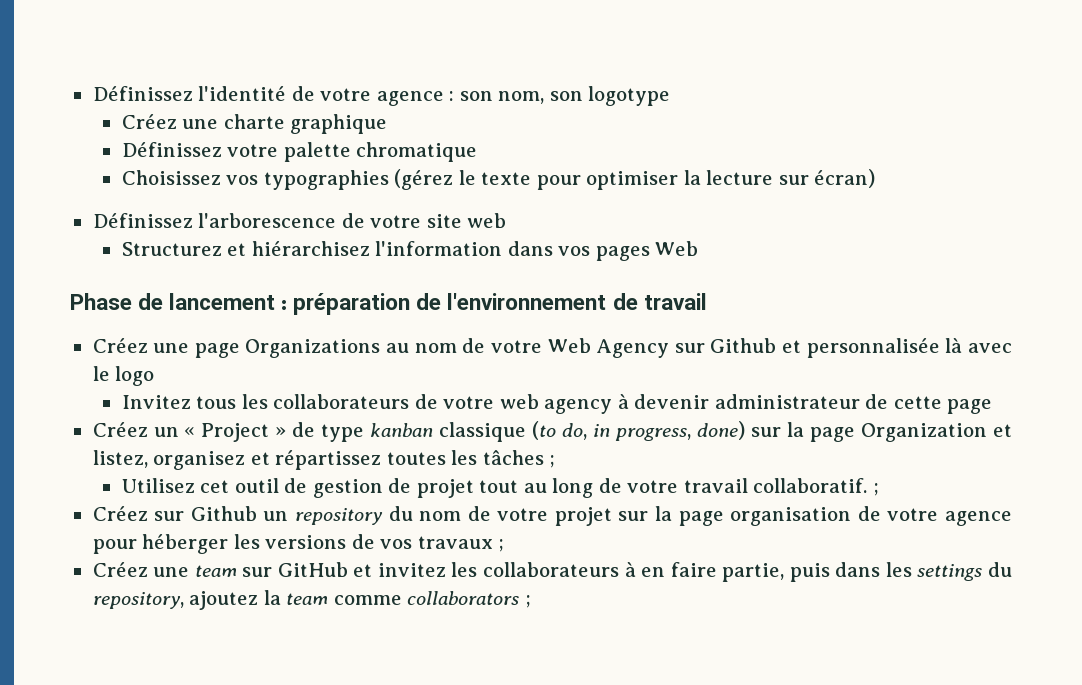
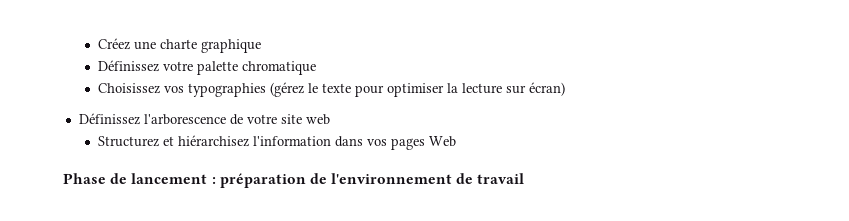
[92,86,671,106] Définissez l'identité de votre agence : son nom, son logotype // -> (98, 44) none
[92,338,1012,358] [92,366,155,386] [121,394,993,414] [92,421,1012,442] [92,450,556,470] [121,478,880,498] [92,506,1013,526] [92,534,505,554] [92,562,1013,582] [92,590,531,610] // Créez une page Organizations au nom de votre Web Agency sur Github et personnalisée là avec le logo // Invitez tous les collaborateurs de votre web agency à devenir administrateur de cette page // Créez un « Project » de type kanban classique (to do, in progress, done) sur la page Organization et listez, organisez et répartissez toutes les tâches ; // Utilisez cet outil de gestion de projet tout au long de votre travail collaboratif. ; // Créez sur Github un repository du nom de votre projet sur la page organisation de votre agence pour héberger les versions de vos travaux ; // Créez une team sur GitHub et invitez les collaborateurs à en faire partie, puis dans les settings du repository, ajoutez la team comme collaborators ; -> (525, 178) none

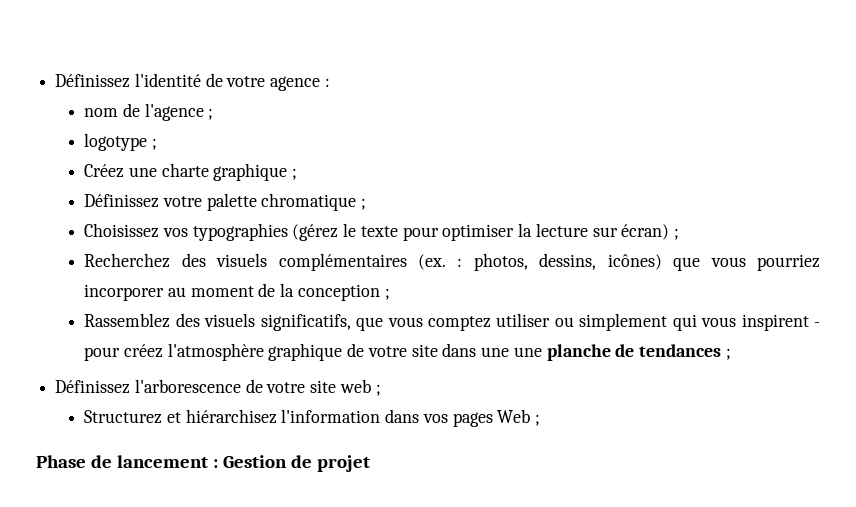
(98, 44) none -> [55,73,330,91] [84,103,214,121] [84,133,158,151] Définissez l'identité de votre agence : // nom de l'agence ; // logotype ; //
(262, 46) none -> [292,168,298,180] ;
(317, 68) none -> [361,198,367,210] ;
(566, 89) none -> [674,228,680,240] [84,253,821,271] [84,283,390,301] [84,313,820,331] [84,343,731,361] ; // Recherchez des visuels complémentaires (ex. : photos, dessins, icônes) que vous pourriez incorporer au moment de la conception ; // Rassemblez des visuels significatifs, que vous comptez utiliser ou simplement qui vous inspirent - pour créez l'atmosphère graphique de votre site dans une une planche de tendances ;
(330, 119) none -> [375,384,381,396] ;
(457, 141) none -> [535,414,541,426] ;
[219,173,525,188] préparation de l'environnement de travail -> [222,455,370,472] Gestion de projet

